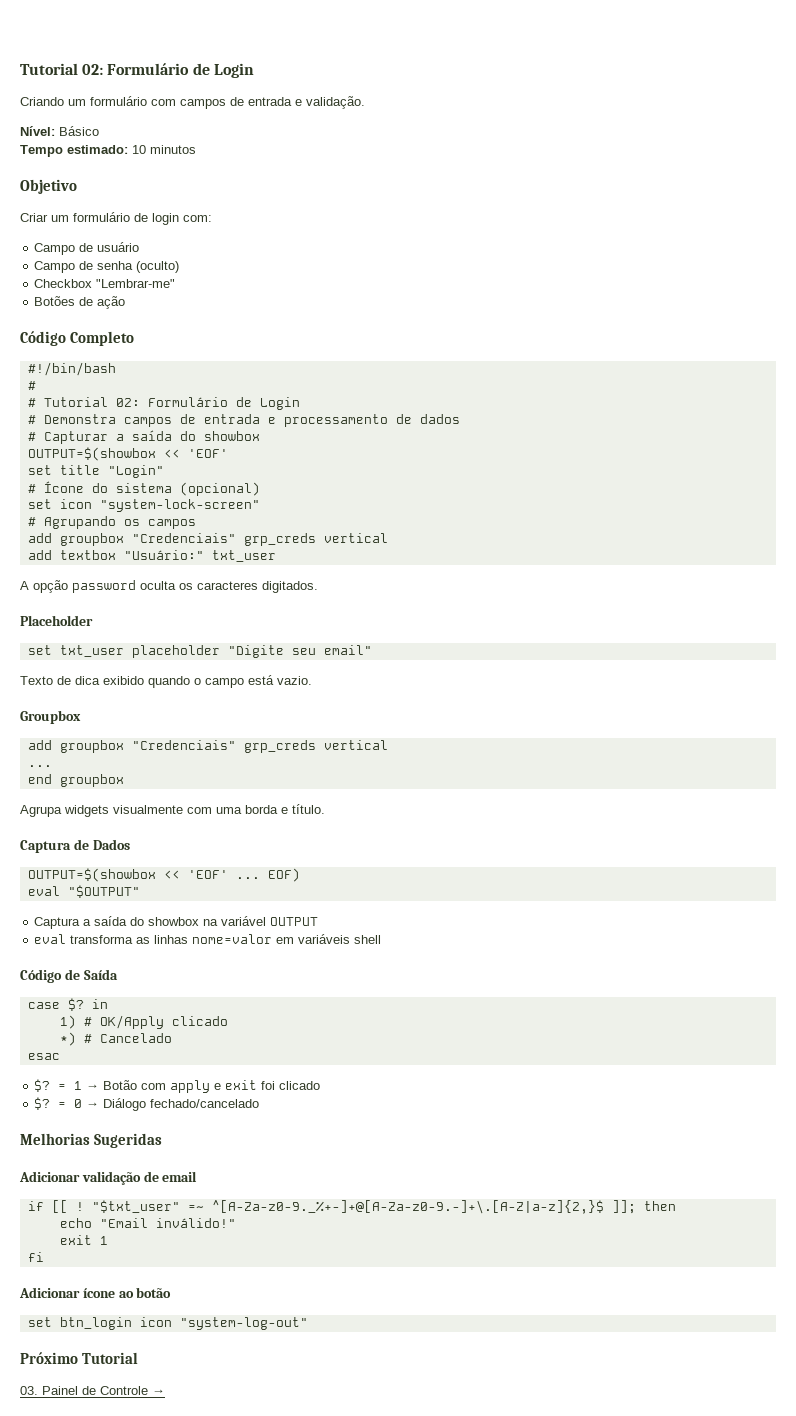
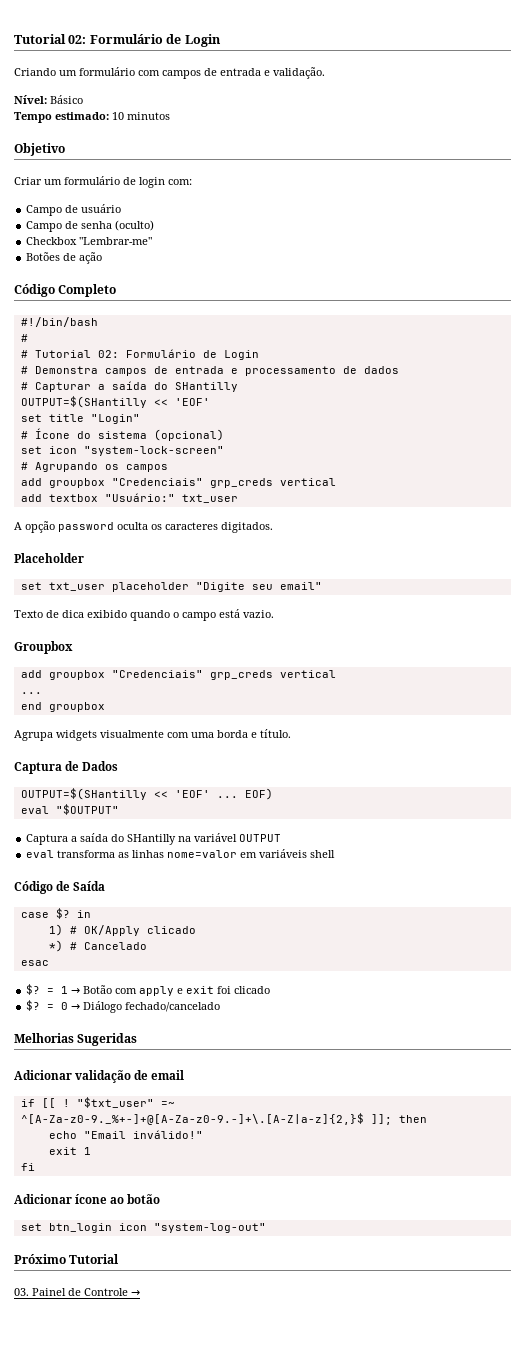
[203,431,260,441] [27,447,156,461] showbox // OUTPUT=$(showbox -> [174,382,238,392] [20,396,147,408] SHantilly // OUTPUT=$(SHantilly
[27,868,156,882] OUTPUT=$(showbox -> [20,788,147,800] OUTPUT=$(SHantilly
[148,917,200,926] showbox -> [127,834,177,845] SHantilly

